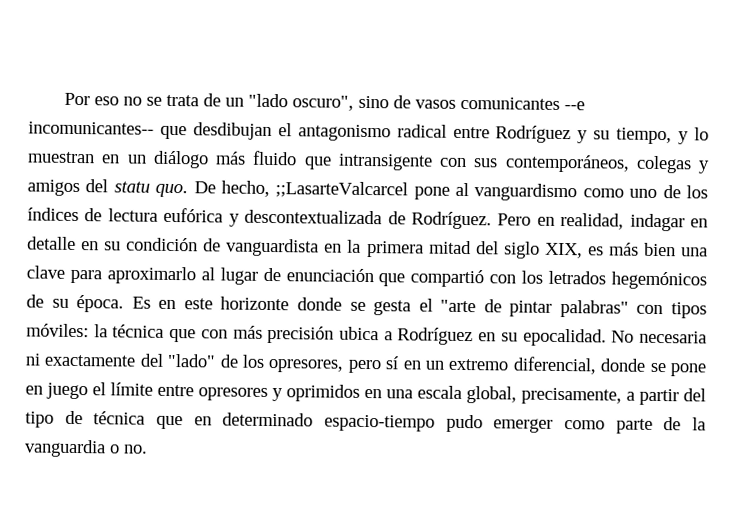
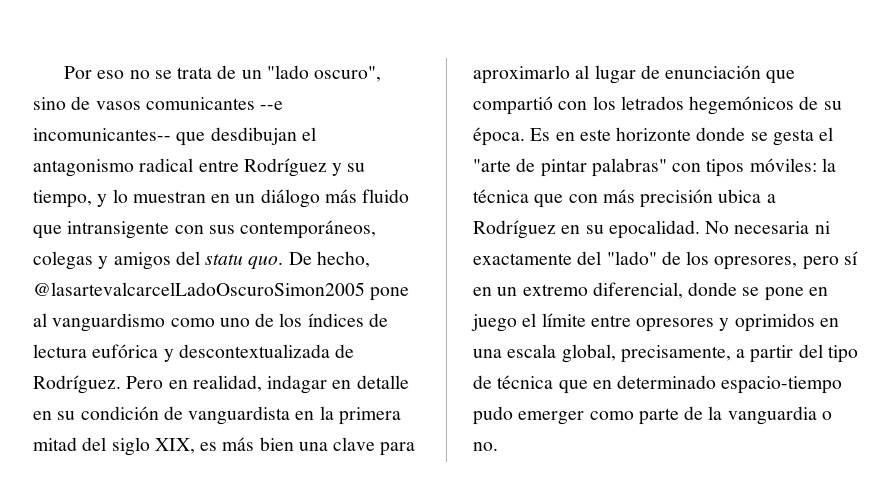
[275,181,409,199] ;;LasarteValcarcel -> [33,282,365,296] @lasartevalcarcelLadoOscuroSimon2005

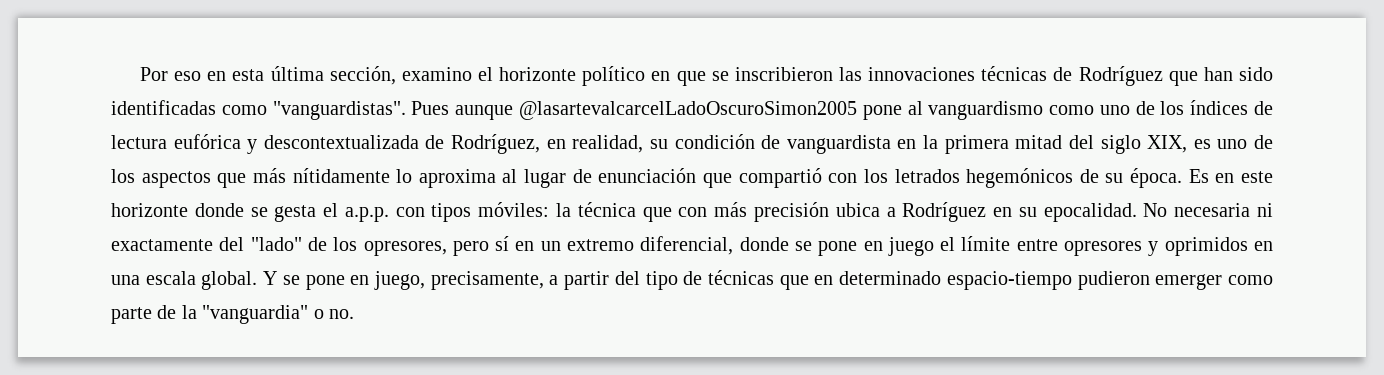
[129,65,382,82] [33,96,284,110] [33,127,316,146] [33,158,366,177] [33,189,410,208] [33,220,377,239] [33,251,370,270] no se trata de un "lado oscuro", sino de vasos comunicantes --e incomunicantes-- que desdibujan el antagonismo radical entre Rodríguez y su tiempo, y lo muestran en un diálogo más fluido que intransigente con sus contemporáneos, colegas y amigos del statu quo. De hecho, -> [207,66,1273,86] [111,100,514,120] en esta última sección, examino el horizonte político en que se inscribieron las innovaciones técnicas de Rodríguez que han sido identificadas como "vanguardistas". Pues aunque
[33,375,409,394] [33,411,52,420] Rodríguez. Pero en realidad, indagar en detalle en -> [451,134,644,154] Rodríguez, en realidad,
[222,437,416,456] [473,65,570,84] más bien una clave para aproximarlo -> [1217,135,1273,149] [111,168,496,188] uno de los aspectos que más nítidamente lo aproxima
[473,158,667,177] "arte de pintar palabras" -> [344,207,389,222] a.p.p.
[561,344,616,363] global, -> [201,271,426,290] global. Y se pone en juego,
[497,375,554,389] técnica -> [707,270,774,285] técnicas
[473,406,513,425] pudo -> [1077,271,1150,290] pudieron
[727,406,817,425] vanguardia -> [202,305,309,324] "vanguardia"

